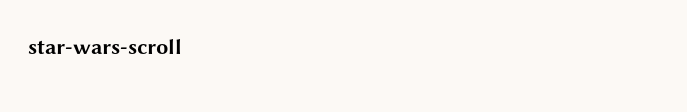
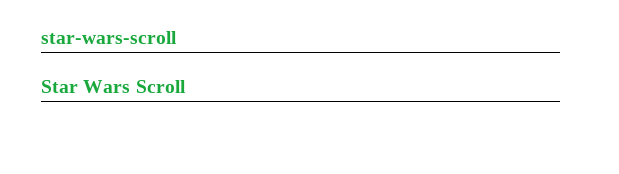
(182, 46) none -> [41,80,186,93] // Star Wars Scroll

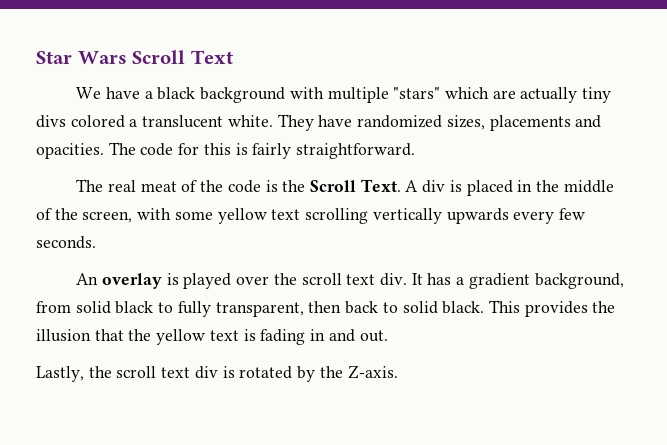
[41,31,177,44] star-wars-scroll // -> (36, 57) none
(186, 86) none -> [190,50,233,64] [76,87,612,103] [36,114,602,131] [36,142,416,159] [76,179,614,196] [36,208,585,224] [36,236,96,249] [76,273,624,289] [36,300,616,317] [36,329,388,345] [36,365,398,382] Text // We have a black background with multiple "stars" which are actually tiny divs colored a translucent white. They have randomized sizes, placements and opacities. The code for this is fairly straightforward. // The real meat of the code is the Scroll Text. A div is placed in the middle of the screen, with some yellow text scrolling vertically upwards every few seconds. // An overlay is played over the scroll text div. It has a gradient background, from solid black to fully transparent, then back to solid black. This provides the illusion that the yellow text is fading in and out. // Lastly, the scroll text div is rotated by the Z-axis.

